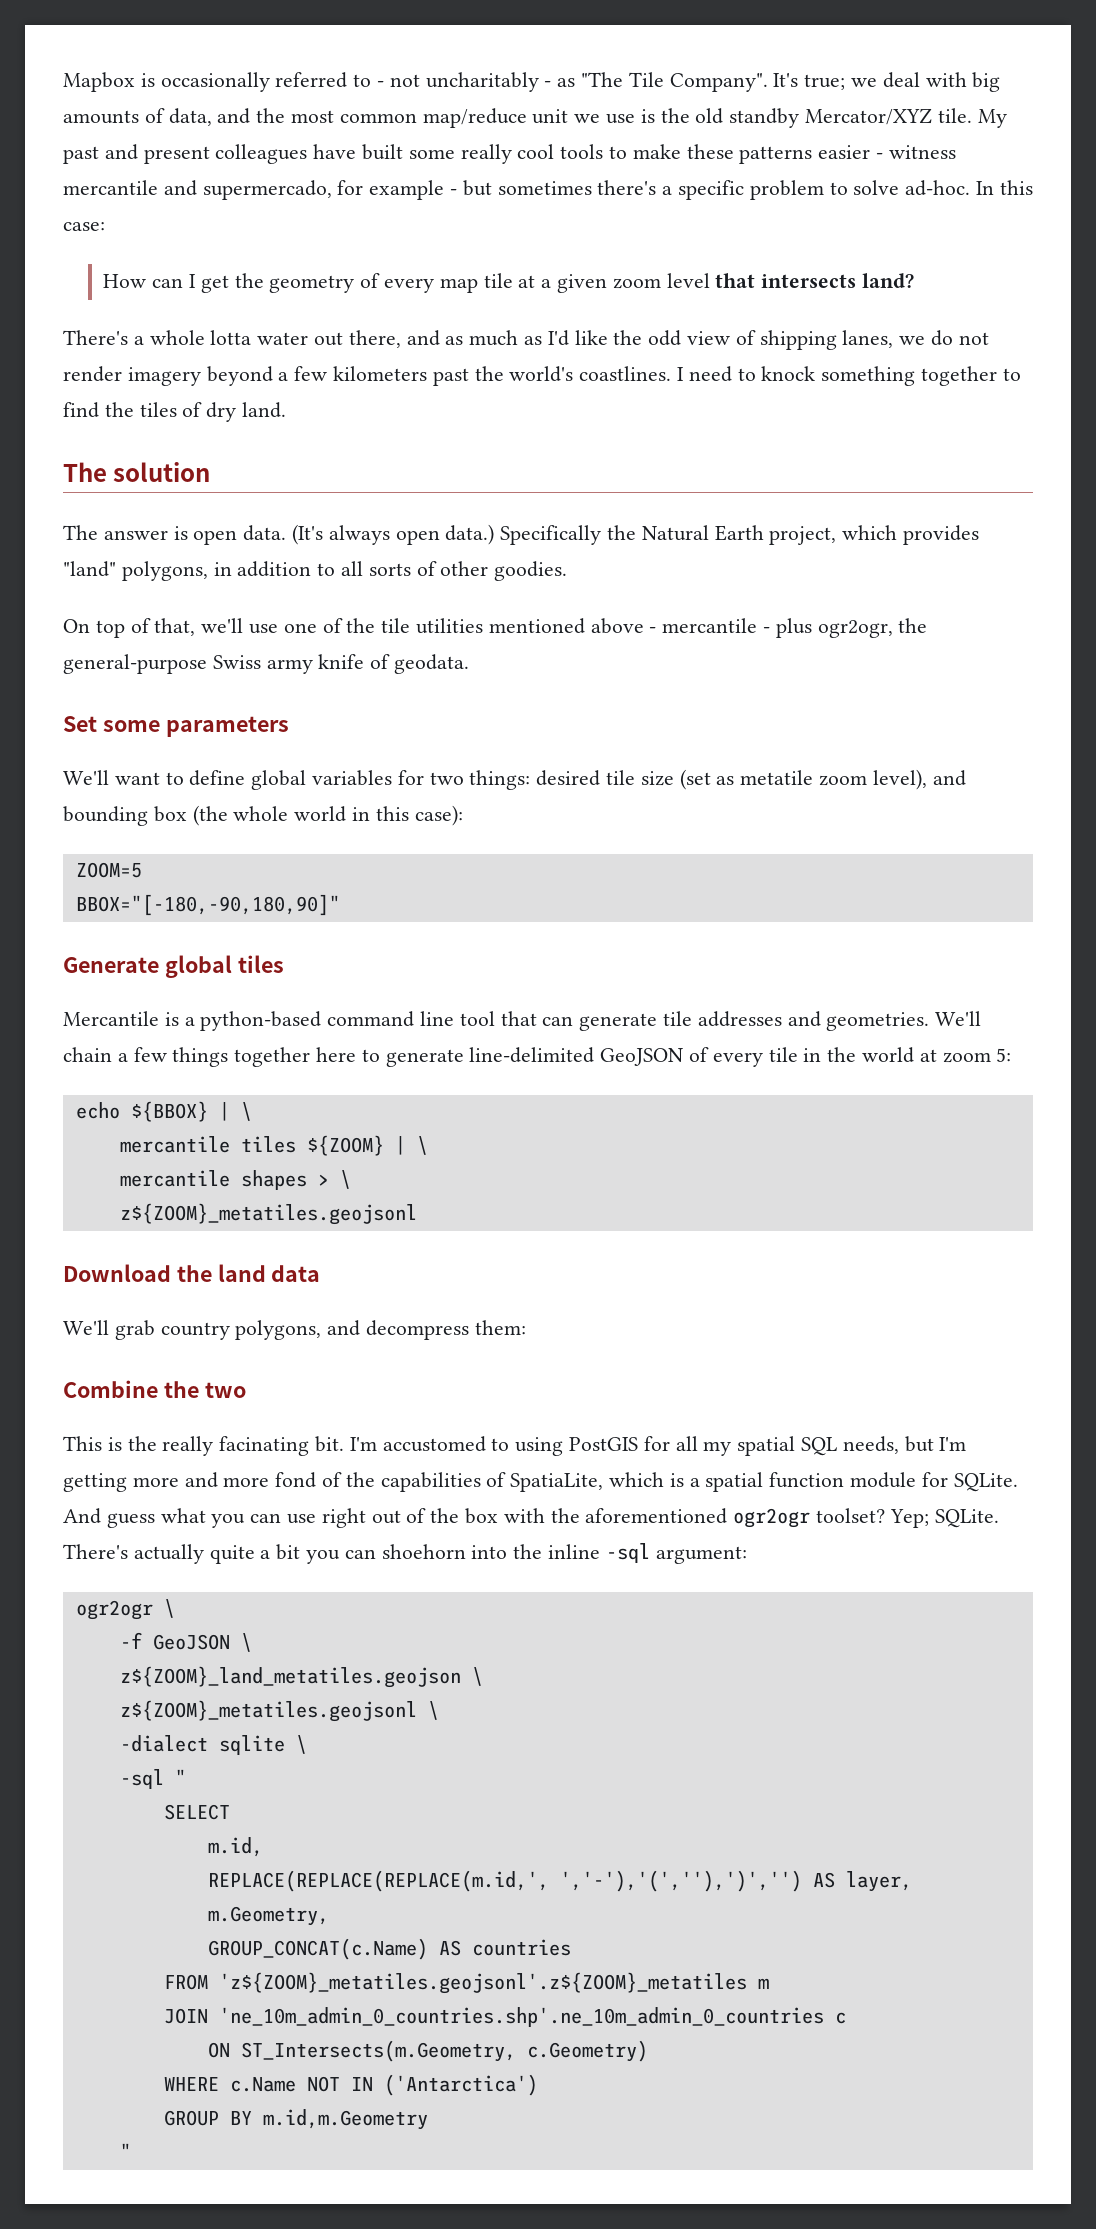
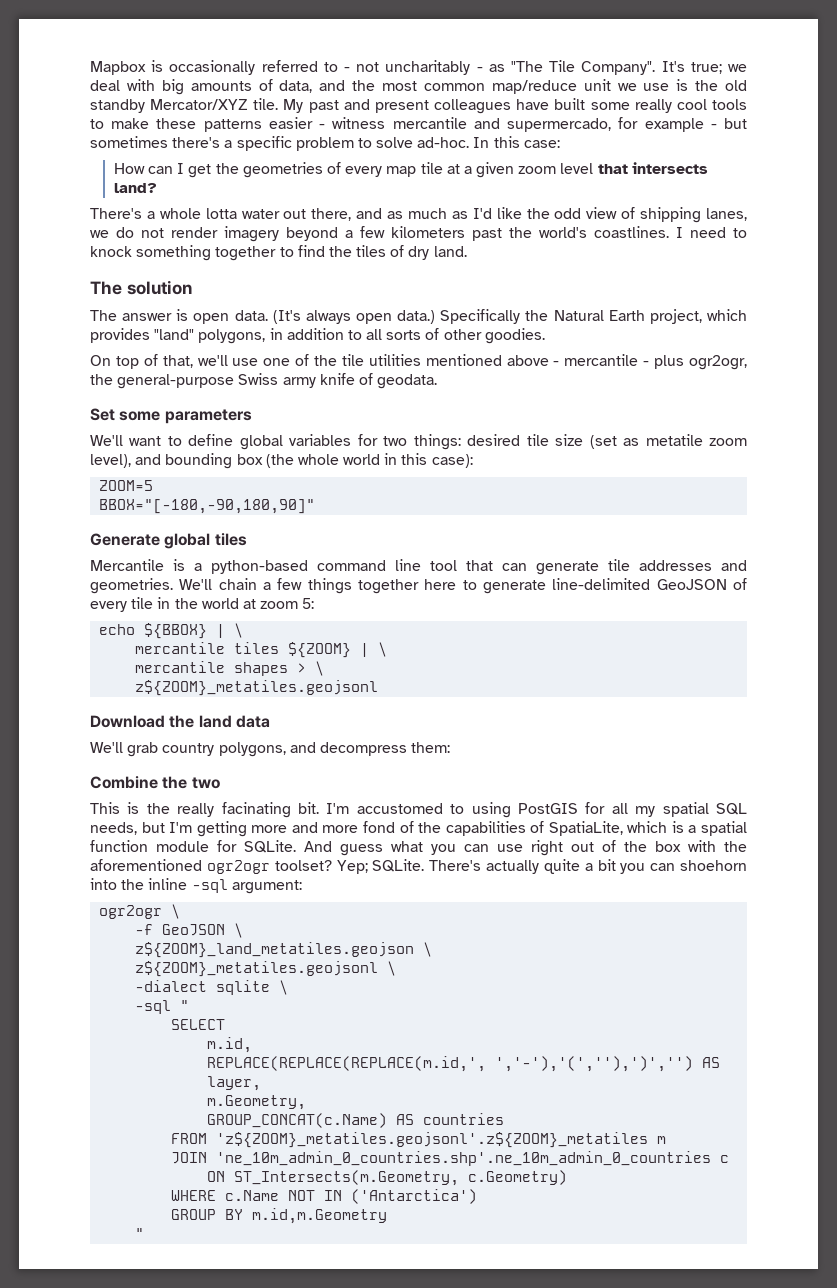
[269,275,355,293] geometry -> [242,162,323,178] geometries

